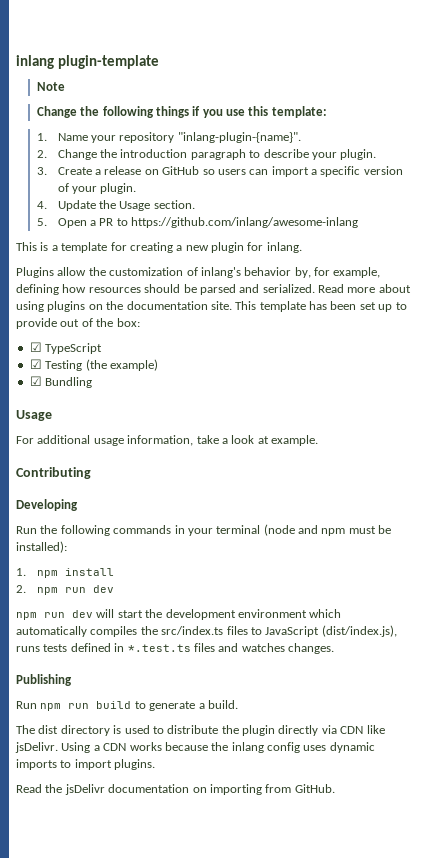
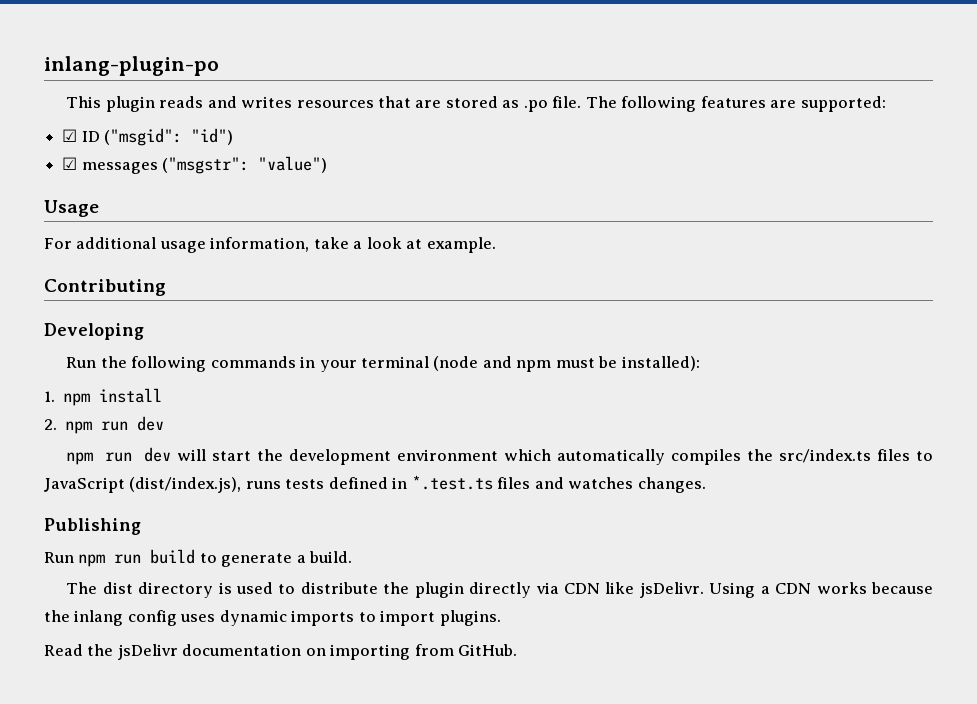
[16,55,159,69] [36,82,65,91] [36,106,327,118] [36,132,301,143] [36,149,377,160] [36,166,403,177] [57,183,137,194] [36,200,195,211] [36,217,359,228] [16,242,302,253] [16,267,381,278] [16,284,411,295] [16,301,407,312] [16,318,140,329] [29,342,103,354] [29,359,158,371] [29,376,93,388] inlang plugin-template // Note // Change the following things if you use this template: // 1. Name your repository "inlang-plugin-{name}". // 2. Change the introduction paragraph to describe your plugin. // 3. Create a release on GitHub so users can import a specific version of your plugin. // 4. Update the Usage section. // 5. Open a PR to https://github.com/inlang/awesome-inlang // This is a template for creating a new plugin for inlang. // Plugins allow the customization of inlang's behavior by, for example, defining how resources should be parsed and serialized. Read more about using plugins on the documentation site. This template has been set up to provide out of the box: // ☑ TypeScript // ☑ Testing (the example) // ☑ Bundling -> [44,56,219,76] [66,96,886,112] [62,128,234,146] [62,156,328,174] inlang-plugin-po // This plugin reads and writes resources that are stored as .po file. The following features are supported: // ☑ ID ("msgid": "id") // ☑ messages ("msgstr": "value")

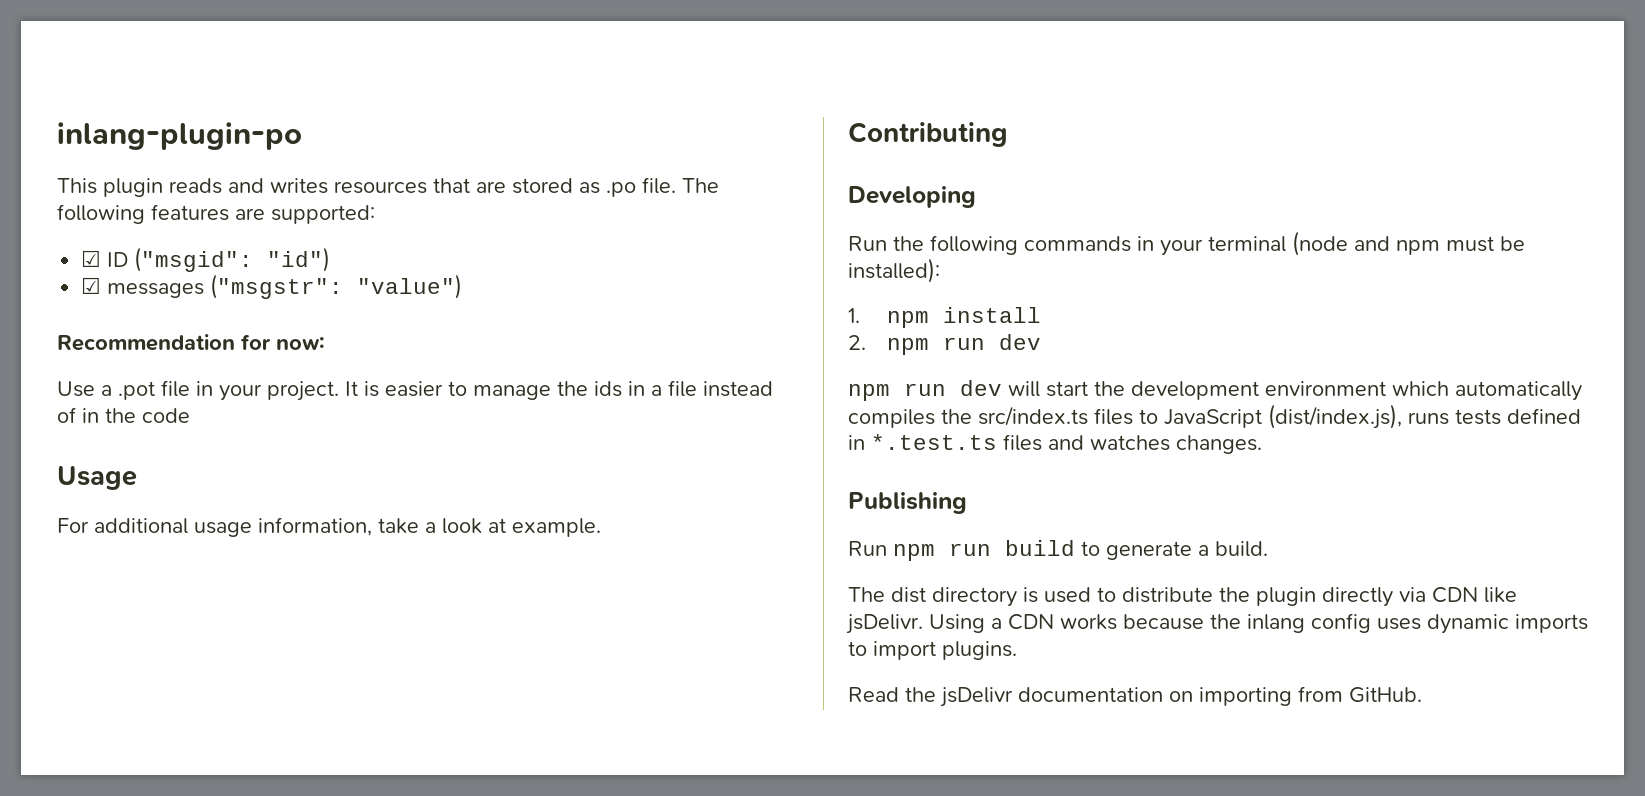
(328, 164) none -> [57,334,325,351] [57,380,773,401] [57,407,190,423] // Recommendation for now: // Use a .pot file in your project. It is easier to manage the ids in a file instead of in the code

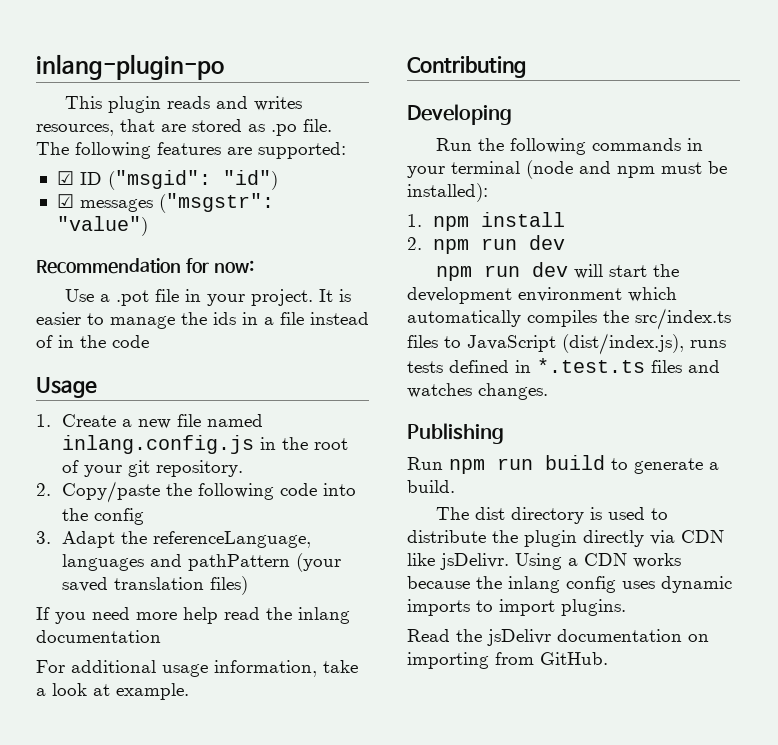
[334,181,427,194] resources -> [36,124,114,136] resources,
(137, 478) none -> [36,414,264,429] [62,435,349,454] [62,460,244,477] [36,481,357,503] [62,508,145,525] [36,531,312,548] [62,553,342,572] [62,576,249,595] [36,607,350,624] [36,630,161,643] // 1. Create a new file named inlang.config.js in the root of your git repository. // 2. Copy/paste the following code into the config // 3. Adapt the referenceLanguage, languages and pathPattern (your saved translation files) // If you need more help read the inlang documentation

